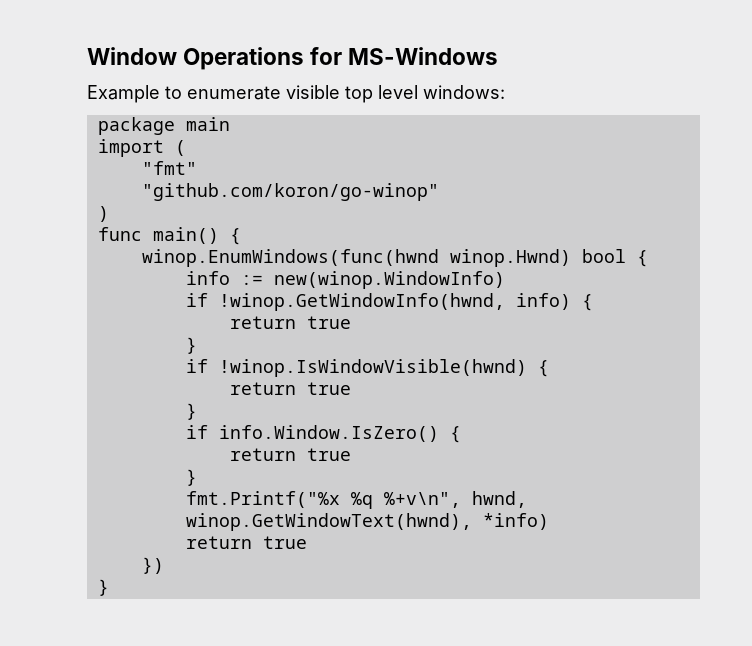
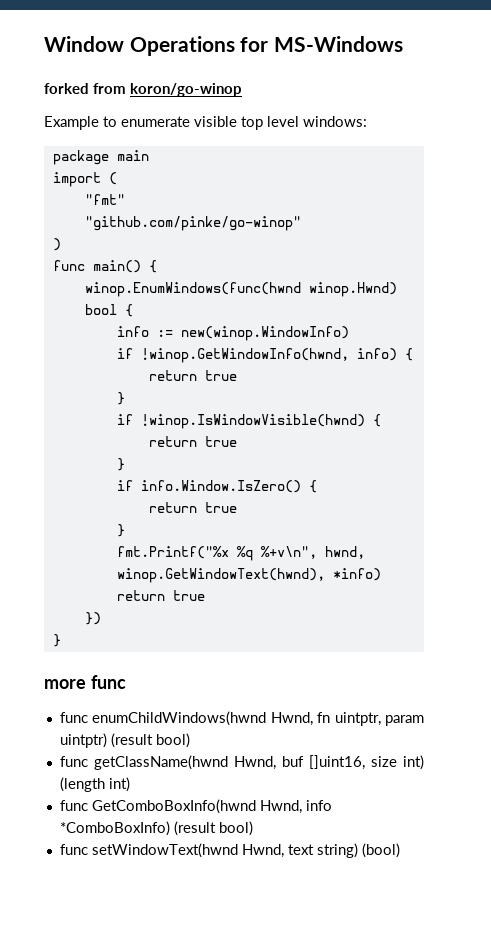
(499, 56) none -> [44,83,242,97] // forked from koron/go-winop
[141,183,439,201] "github.com/koron/go-winop" -> [84,216,301,231] "github.com/pinke/go-winop"
(109, 587) none -> [44,675,126,689] [59,711,425,726] [59,733,190,748] [59,755,424,770] [59,777,130,792] [59,799,332,814] [59,821,253,836] [59,843,400,858] // more func // func enumChildWindows(hwnd Hwnd, fn uintptr, param uintptr) (result bool) // func getClassName(hwnd Hwnd, buf []uint16, size int) (length int) // func GetComboBoxInfo(hwnd Hwnd, info *ComboBoxInfo) (result bool) // func setWindowText(hwnd Hwnd, text string) (bool)

